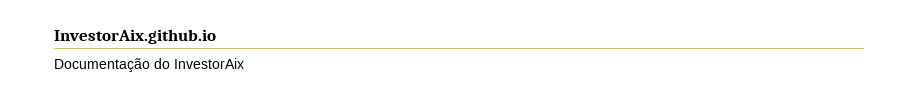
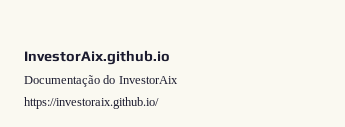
(244, 63) none -> [24,97,159,109] // https://investoraix.github.io/

